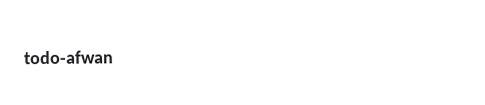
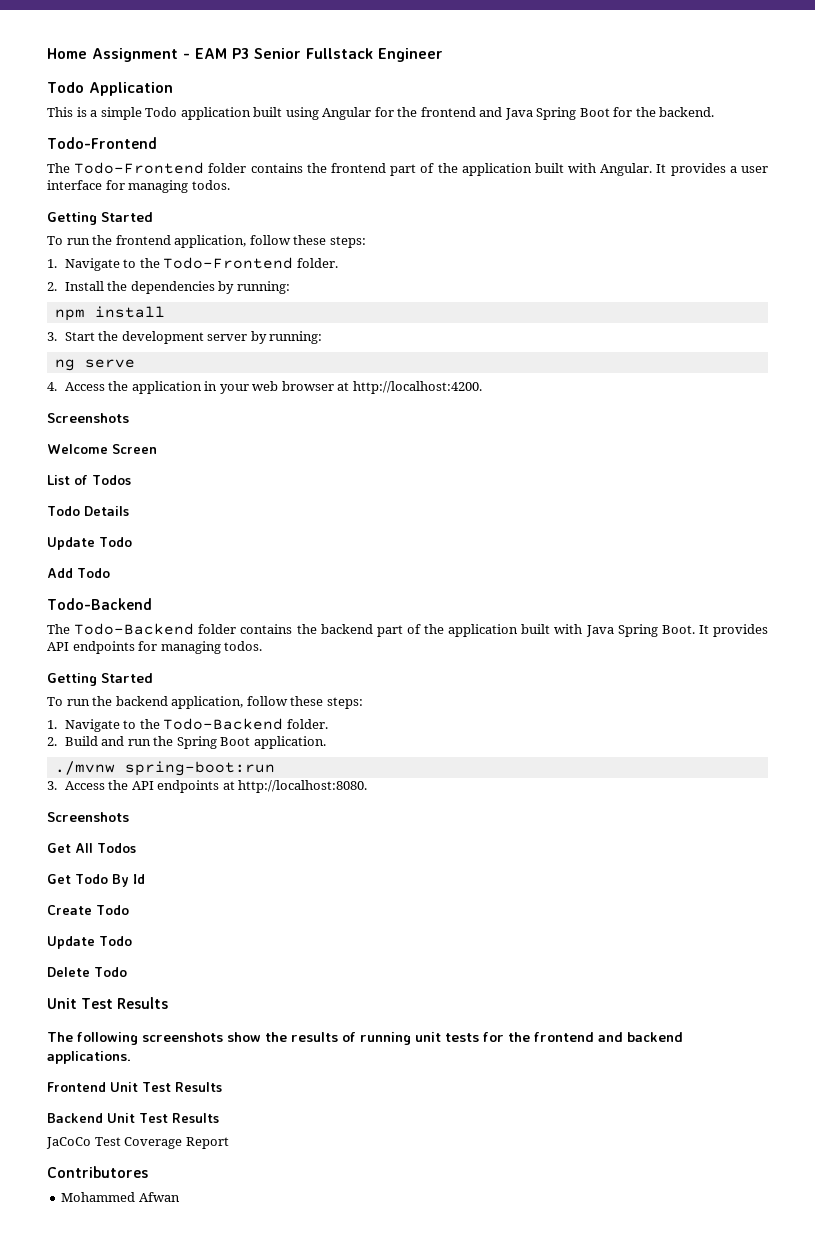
[23,50,114,65] todo-afwan -> [47,48,443,62] [47,82,173,96] [47,107,715,120] [47,137,157,149] [47,162,768,176] [47,180,230,193] [47,212,153,225] [47,235,366,248] [47,257,338,271] [47,281,290,294] [54,306,165,321] [47,331,323,344] [54,359,135,371] [47,381,482,394] [47,413,129,423] [47,444,157,454] [47,475,131,485] [47,506,129,516] [47,537,132,550] [47,568,110,578] [47,598,152,610] [47,623,768,637] [47,641,263,654] [47,673,153,686] [47,696,363,709] [47,718,328,732] [47,736,326,749] [54,761,275,776] [47,780,368,793] [47,812,129,822] [47,843,136,853] [47,874,145,887] [47,905,129,915] [47,936,132,949] [47,967,127,977] [47,997,169,1009] [47,1032,683,1045] [47,1051,131,1064] [47,1082,222,1092] [47,1113,219,1123] [46,1137,229,1149] [47,1166,148,1178] [61,1192,180,1202] Home Assignment - EAM P3 Senior Fullstack Engineer // Todo Application // This is a simple Todo application built using Angular for the frontend and Java Spring Boot for the backend. // Todo-Frontend // The Todo-Frontend folder contains the frontend part of the application built with Angular. It provides a user interface for managing todos. // Getting Started // To run the frontend application, follow these steps: // 1. Navigate to the Todo-Frontend folder. // 2. Install the dependencies by running: // npm install // 3. Start the development server by running: // ng serve // 4. Access the application in your web browser at http://localhost:4200. // Screenshots // Welcome Screen // List of Todos // Todo Details // Update Todo // Add Todo // Todo-Backend // The Todo-Backend folder contains the backend part of the application built with Java Spring Boot. It provides API endpoints for managing todos. // Getting Started // To run the backend application, follow these steps: // 1. Navigate to the Todo-Backend folder. // 2. Build and run the Spring Boot application. // ./mvnw spring-boot:run // 3. Access the API endpoints at http://localhost:8080. // Screenshots // Get All Todos // Get Todo By Id // Create Todo // Update Todo // Delete Todo // Unit Test Results // The following screenshots show the results of running unit tests for the frontend and backend applications. // Frontend Unit Test Results // Backend Unit Test Results // JaCoCo Test Coverage Report // Contributores // Mohammed Afwan

